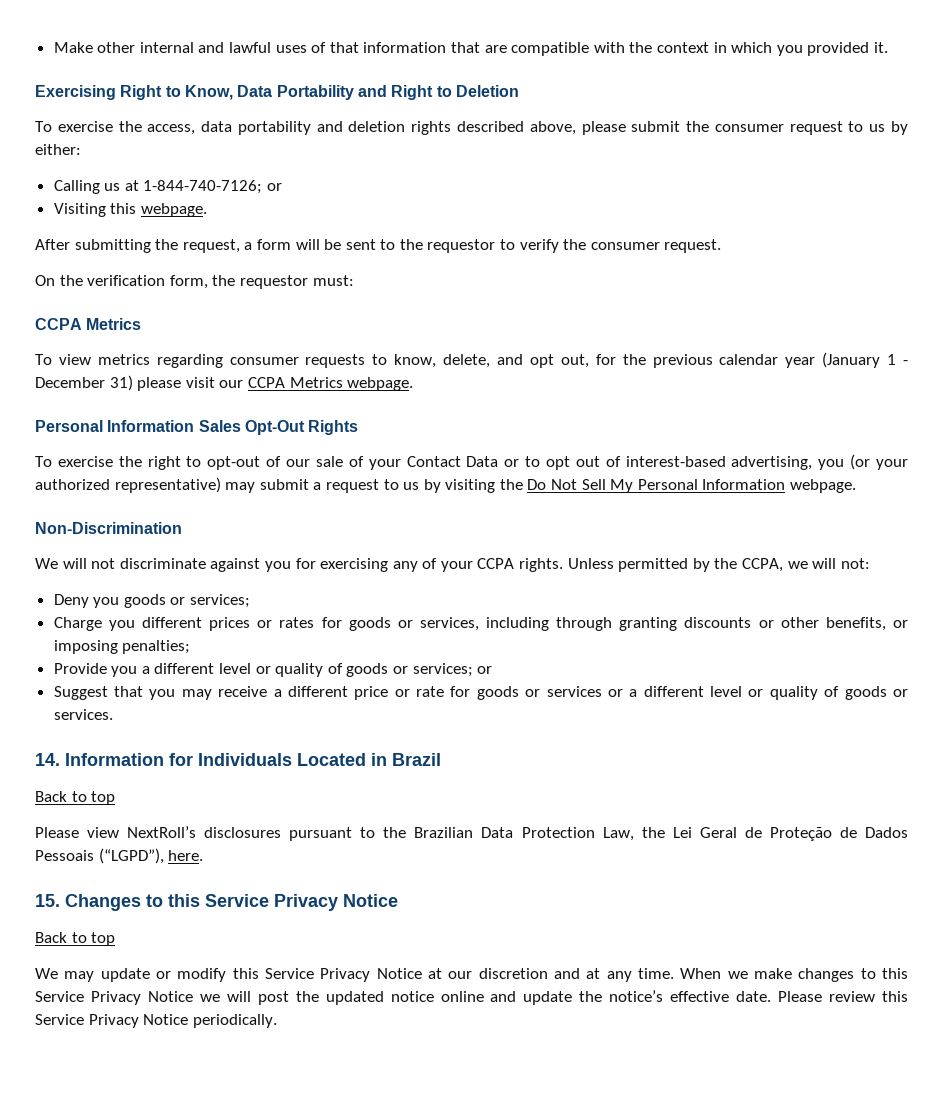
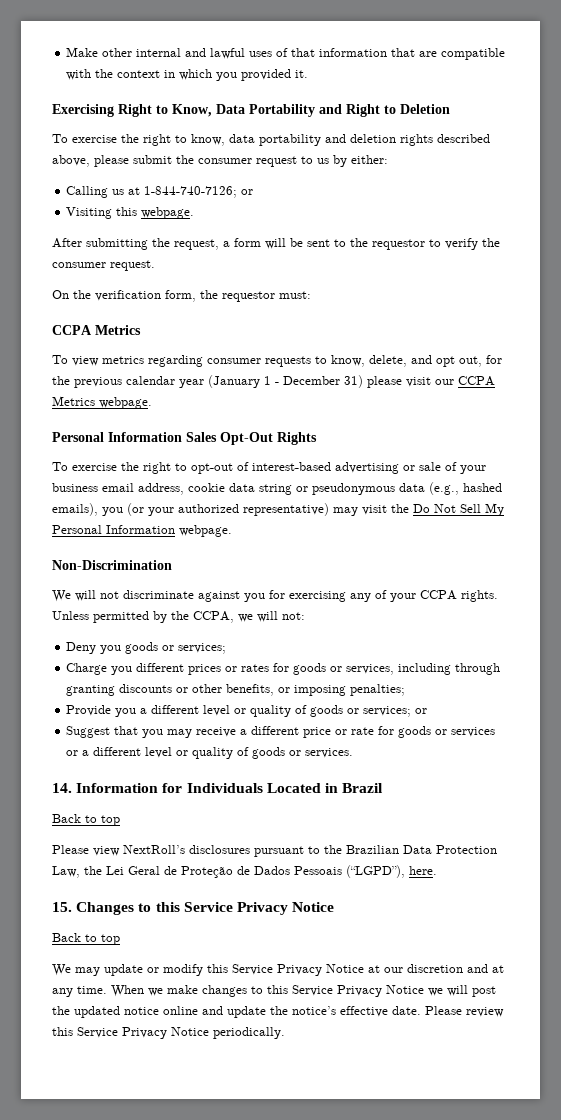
[147,124,196,135] access, -> [143,134,225,146] right to know,
[286,456,813,470] our sale of your Contact Data or to opt out of interest-based advertising, -> [252,462,486,474] [52,482,502,495] [52,503,98,516] interest-based advertising or sale of your business email address, cookie data string or pseudonymous data (e.g., hashed emails),
[259,479,496,493] submit a request to us by visiting -> [362,505,387,515] visit

